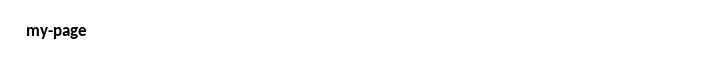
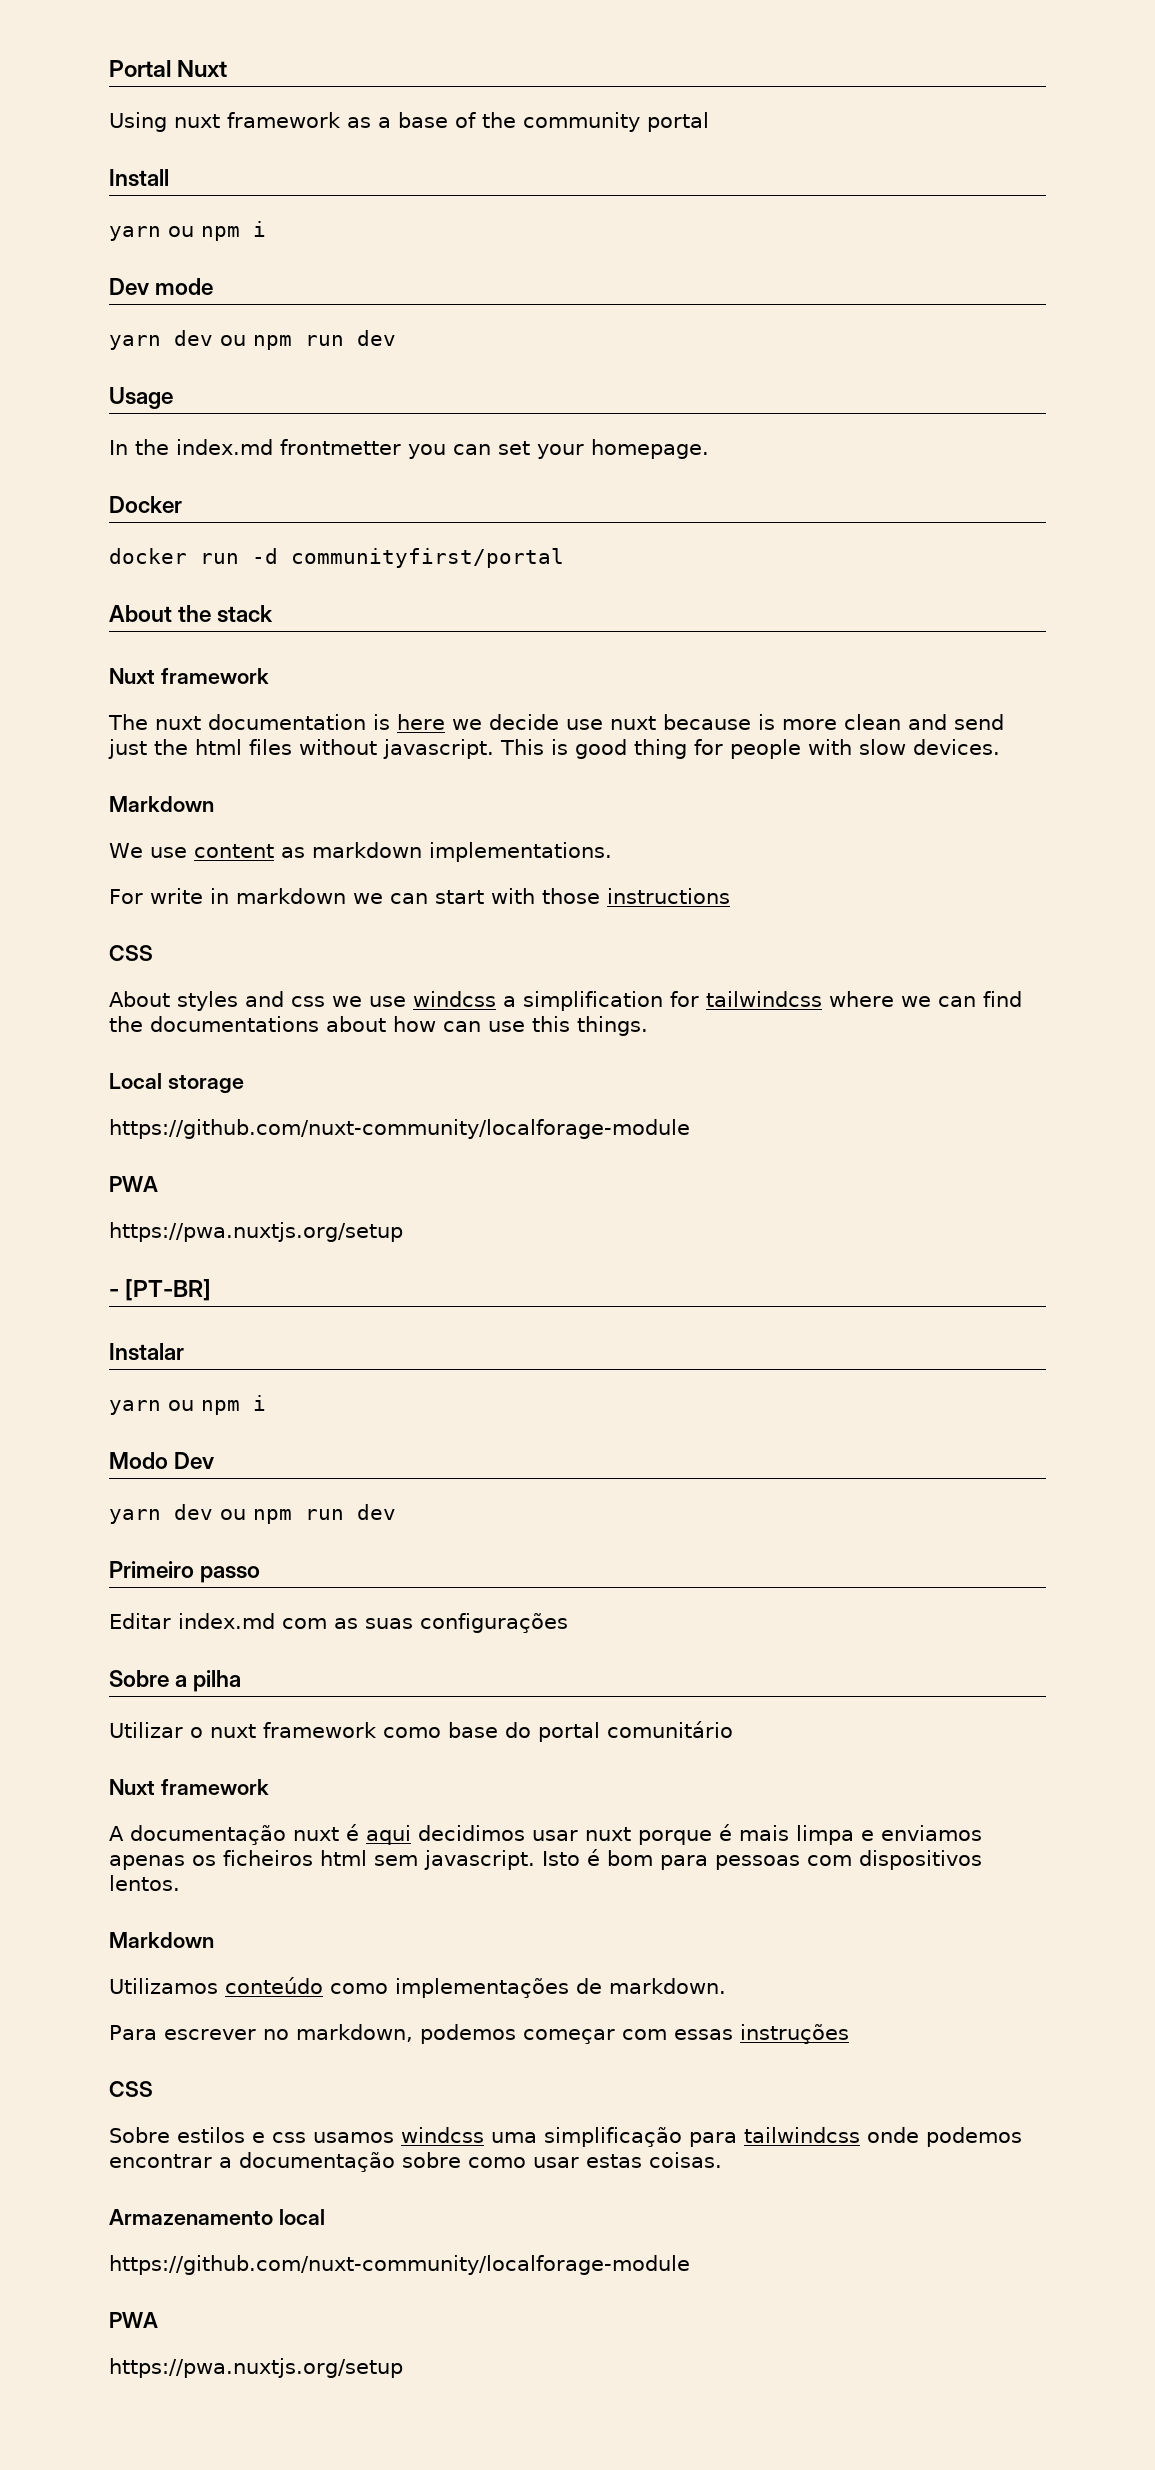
[26,27,87,39] my-page -> [109,60,228,77] [109,112,709,132] [109,169,169,187] [109,221,266,241] [109,278,214,295] [109,330,396,350] [109,387,173,409] [109,439,709,459] [109,496,182,513] [109,548,564,568] [109,605,274,623] [109,668,269,684] [108,714,1004,730] [108,739,1000,759] [109,796,214,812] [109,842,612,862] [109,888,730,904] [109,945,153,961] [109,991,1022,1011] [109,1016,648,1036] [109,1073,244,1094] [109,1119,690,1139] [109,1176,158,1192] [109,1222,403,1242] [109,1279,212,1301] [109,1343,184,1361] [109,1395,266,1415] [109,1452,215,1469] [109,1504,396,1524] [109,1561,261,1583] [109,1613,568,1633] [109,1670,242,1692] [109,1721,733,1742] [109,1779,269,1795] [109,1824,982,1845] [109,1849,982,1870] [109,1875,180,1891] [109,1932,214,1948] [109,1977,726,1998] [109,2024,849,2044] [109,2081,153,2097] [109,2127,1022,2147] [109,2152,722,2172] [109,2209,325,2225] [109,2255,690,2275] [109,2312,158,2328] [109,2358,403,2378] Portal Nuxt // Using nuxt framework as a base of the community portal // Install // yarn ou npm i // Dev mode // yarn dev ou npm run dev // Usage // In the index.md frontmetter you can set your homepage. // Docker // docker run -d communityfirst/portal // About the stack // Nuxt framework // The nuxt documentation is here we decide use nuxt because is more clean and send just the html files without javascript. This is good thing for people with slow devices. // Markdown // We use content as markdown implementations. // For write in markdown we can start with those instructions // CSS // About styles and css we use windcss a simplification for tailwindcss where we can find the documentations about how can use this things. // Local storage // https://github.com/nuxt-community/localforage-module // PWA // https://pwa.nuxtjs.org/setup // - [PT-BR] // Instalar // yarn ou npm i // Modo Dev // yarn dev ou npm run dev // Primeiro passo // Editar index.md com as suas configurações // Sobre a pilha // Utilizar o nuxt framework como base do portal comunitário // Nuxt framework // A documentação nuxt é aqui decidimos usar nuxt porque é mais limpa e enviamos apenas os ficheiros html sem javascript. Isto é bom para pessoas com dispositivos lentos. // Markdown // Utilizamos conteúdo como implementações de markdown. // Para escrever no markdown, podemos começar com essas instruções // CSS // Sobre estilos e css usamos windcss uma simplificação para tailwindcss onde podemos encontrar a documentação sobre como usar estas coisas. // Armazenamento local // https://github.com/nuxt-community/localforage-module // PWA // https://pwa.nuxtjs.org/setup

